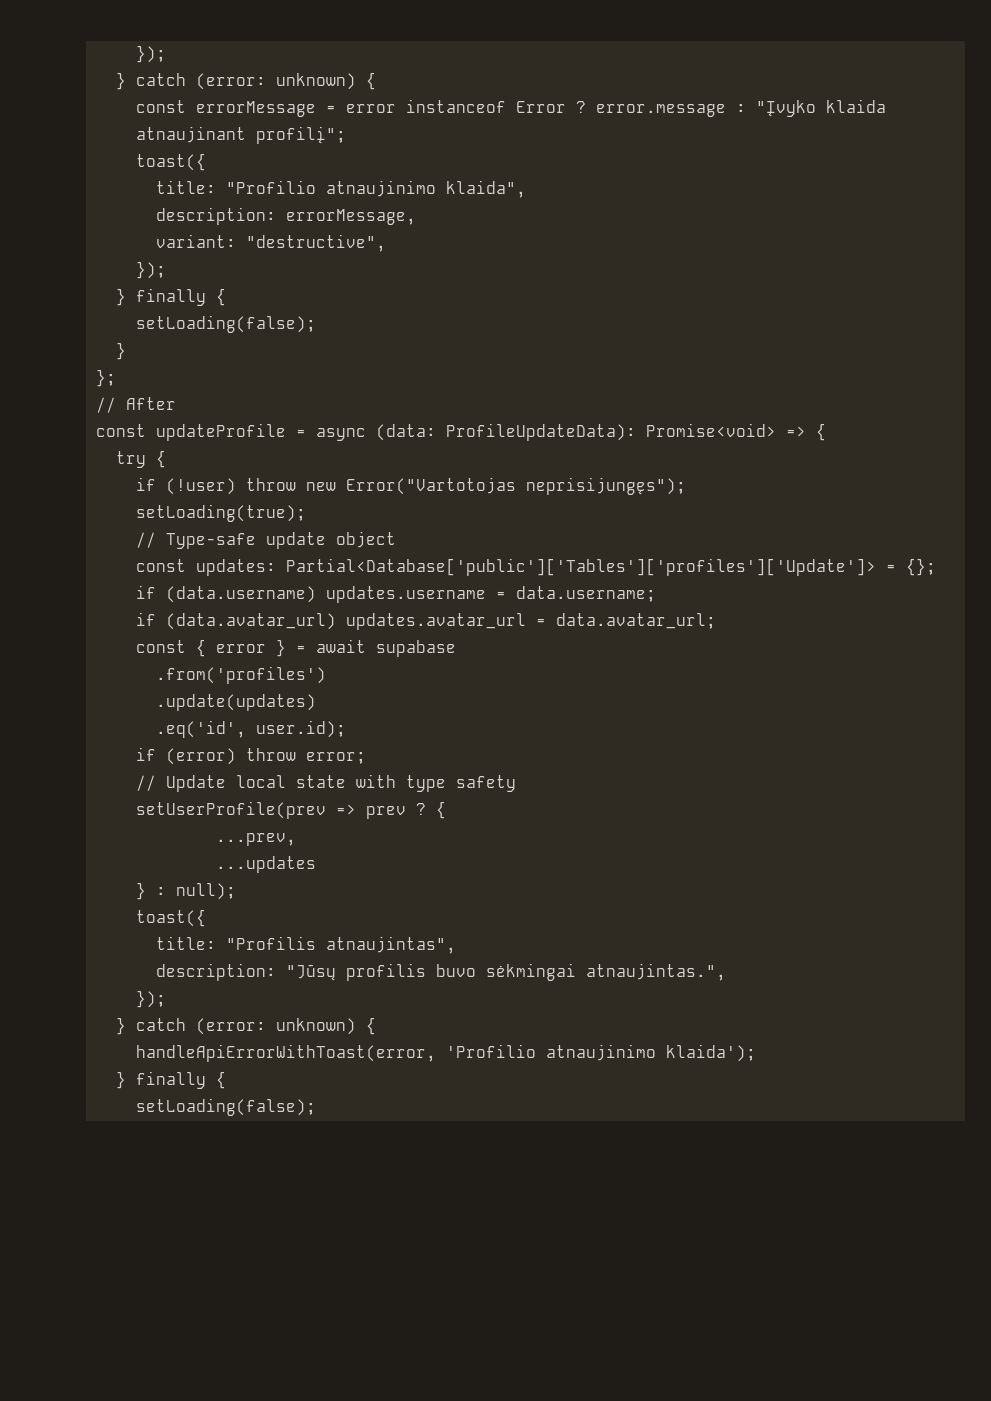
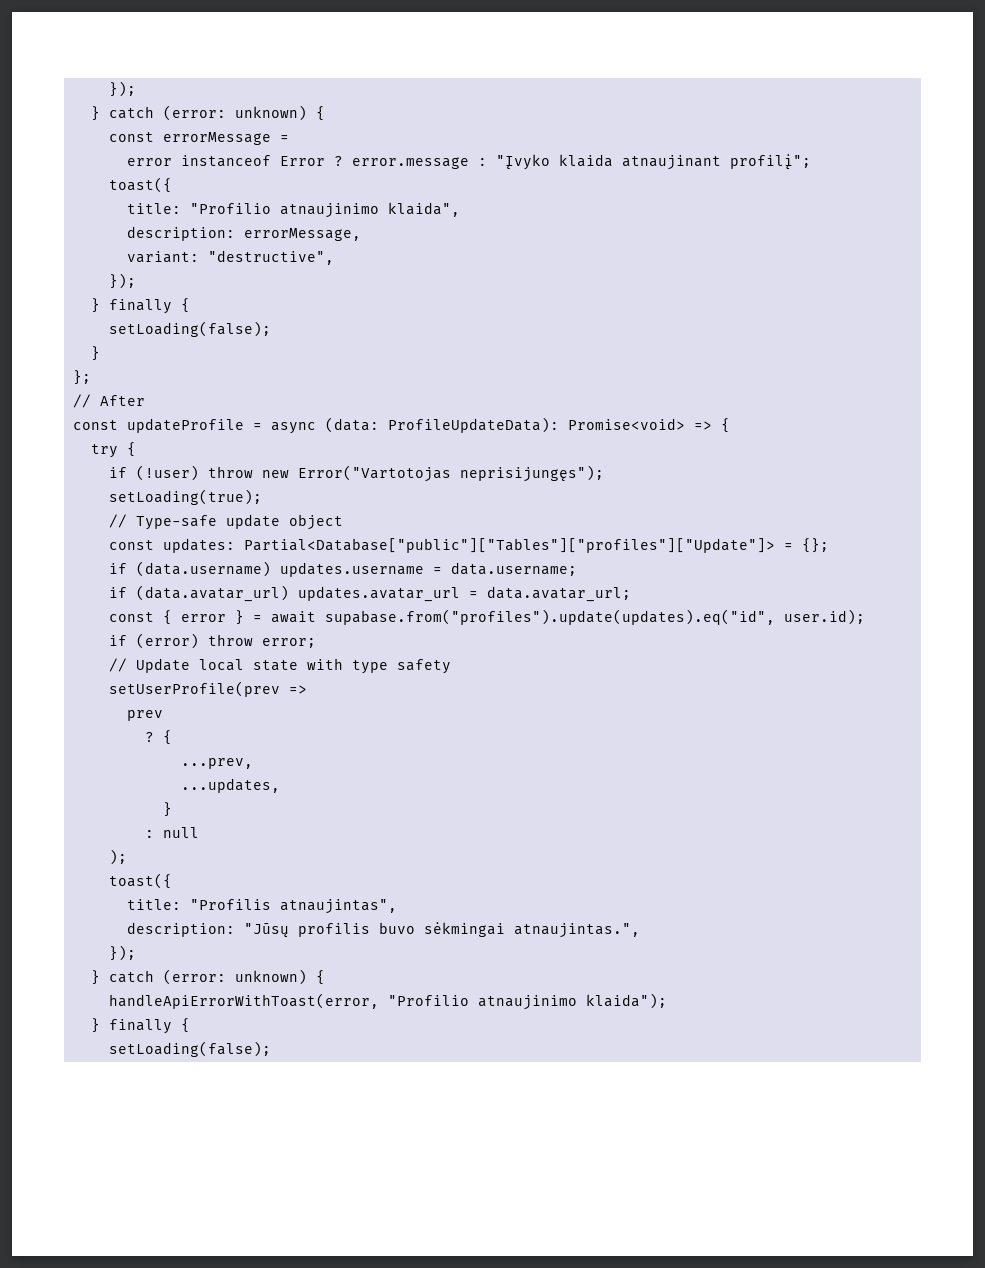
(336, 109) none -> (289, 138) //
[285,558,876,576] Partial<Database['public']['Tables']['profiles']['Update']> -> [243,538,775,553] Partial<Database["public"]["Tables"]["profiles"]["Update"]>
[375,640,456,657] [155,666,326,684] [155,694,316,711] [155,720,246,738] supabase // .from('profiles') // .update(updates) // .eq('id', -> [324,609,775,625] supabase.from("profiles").update(updates).eq("id",
(356, 809) none -> (307, 689) //
(406, 812) none -> (163, 715) //
[215,856,316,873] [135,882,236,900] ...updates // } : null); -> [180,778,280,793] [162,802,172,817] [144,827,199,838] [108,849,127,865] ...updates, // } // : null // );
[445,1044,756,1062] 'Profilio atnaujinimo klaida'); -> [387,993,667,1010] "Profilio atnaujinimo klaida");

